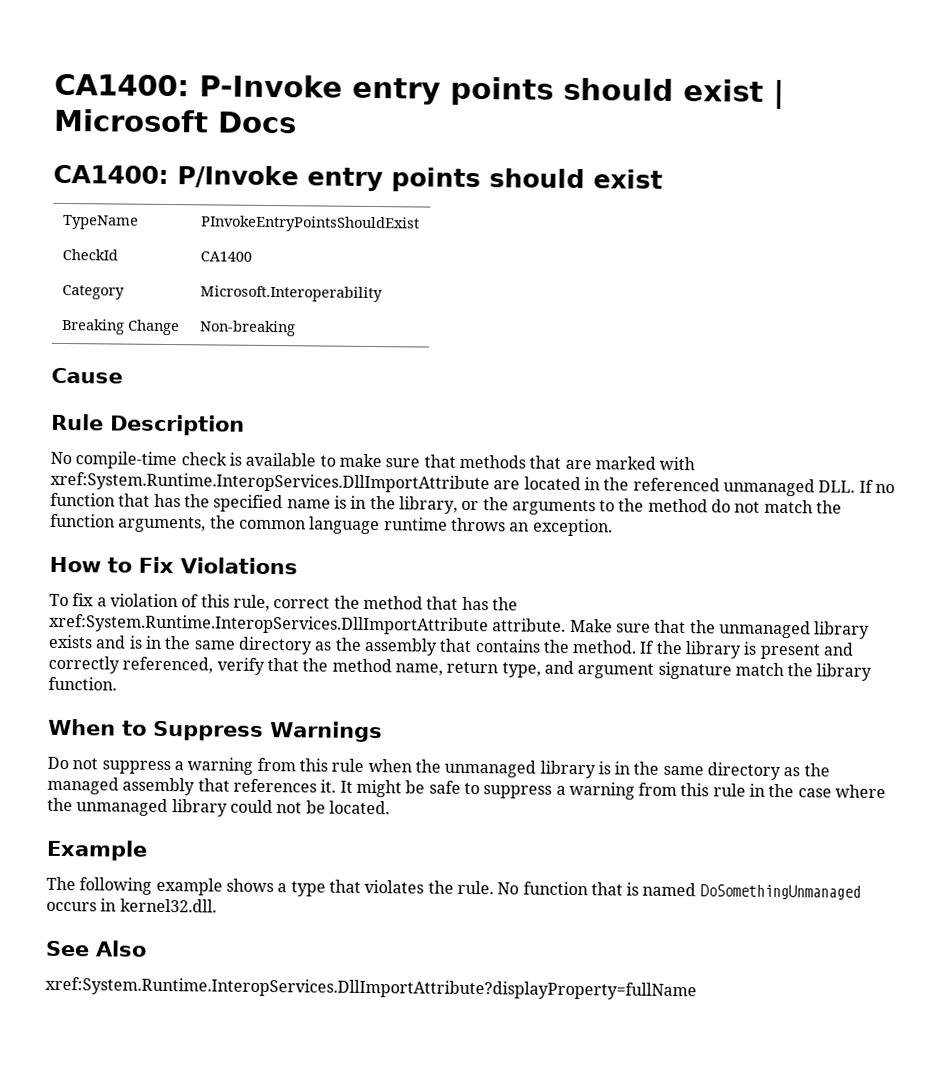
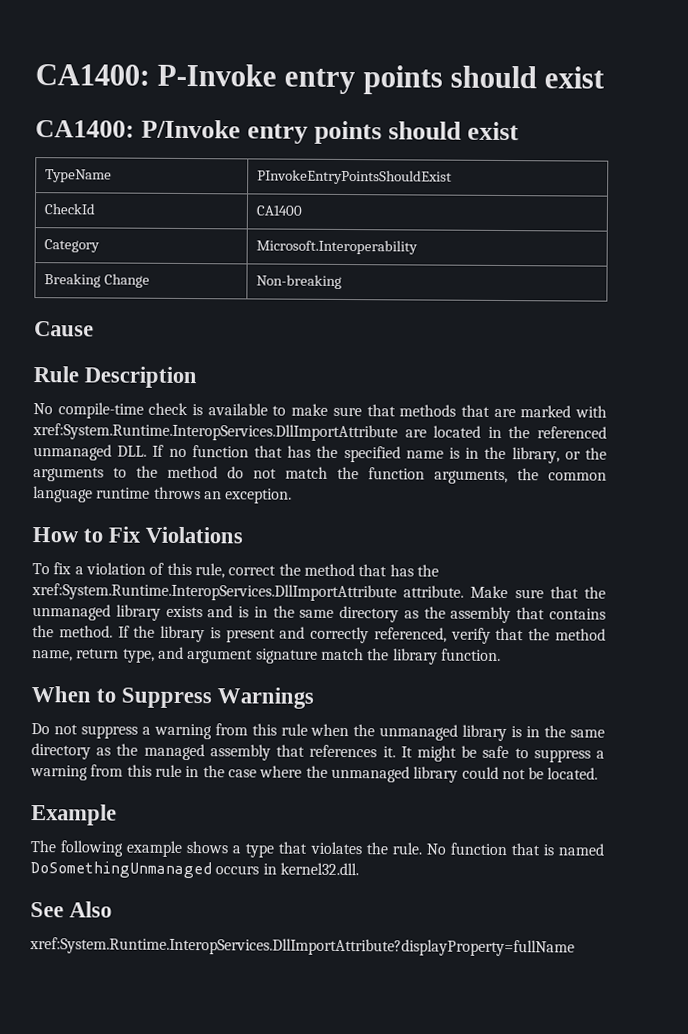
[772,79,785,110] [53,108,297,134] | Microsoft Docs -> (606, 77) none

